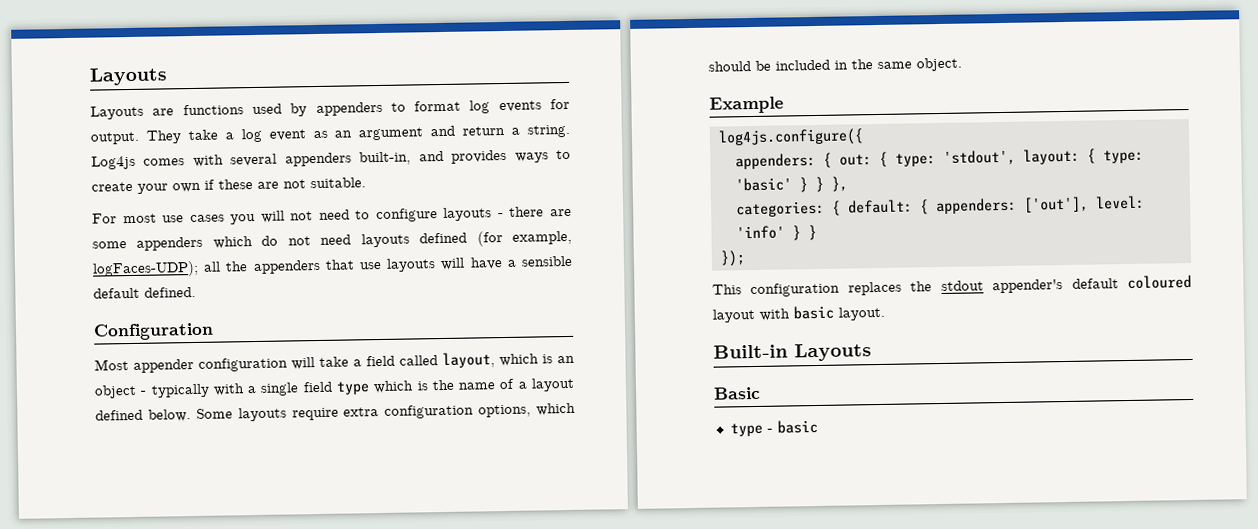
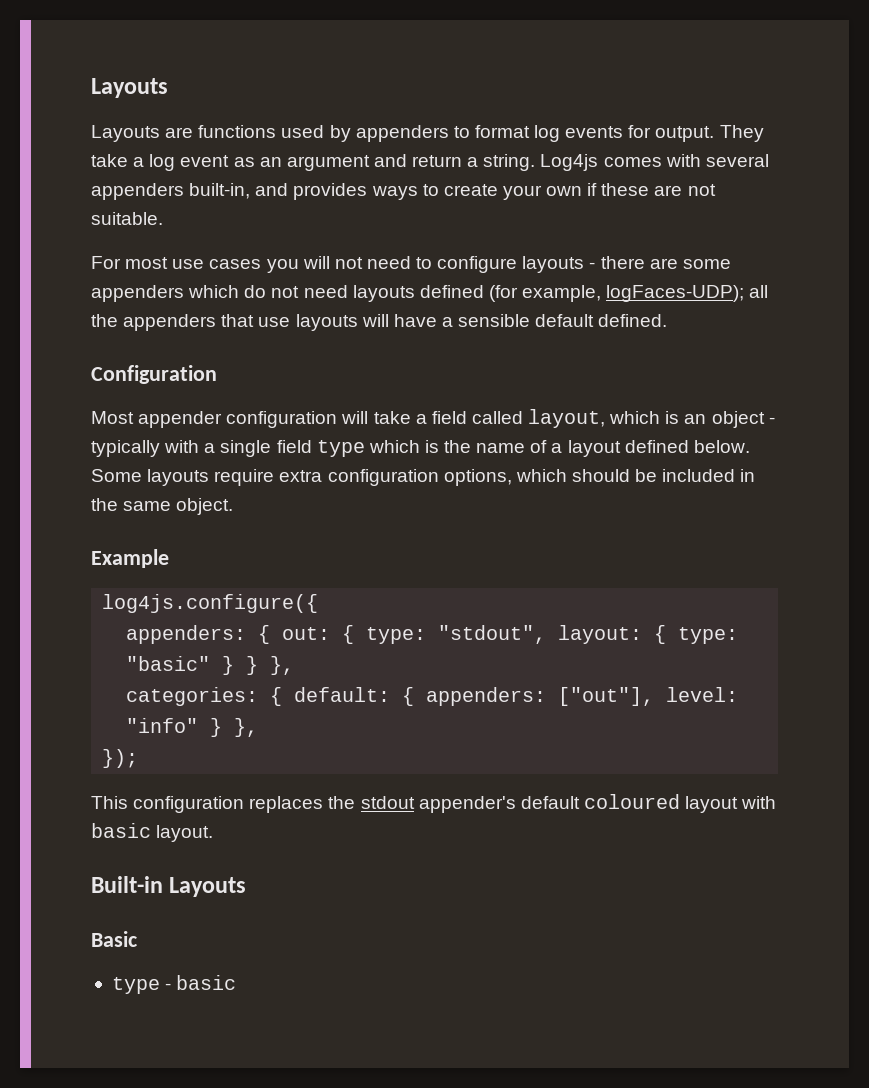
[942,149,1016,166] 'stdout', -> [438,625,547,644] "stdout",
[734,177,792,192] 'basic' -> [126,656,211,671] "basic"
[1022,195,1145,213] [735,224,817,241] ['out'], level: 'info' } } -> [558,687,739,706] [126,718,259,737] ["out"], level: "info" } },

